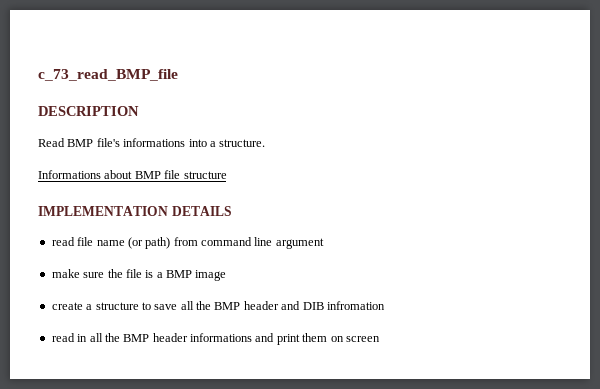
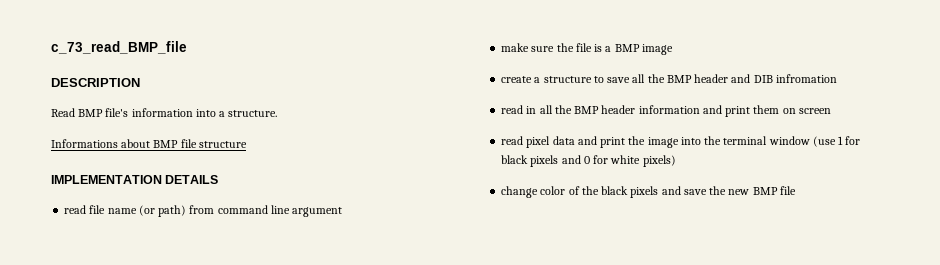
[123,138,186,147] informations -> [131,108,193,117] information
[190,333,252,342] informations -> [638,105,700,114] information
(380, 339) none -> [501,136,861,148] [501,155,676,167] [501,186,796,198] // read pixel data and print the image into the terminal window (use 1 for black pixels and 0 for white pixels) // change color of the black pixels and save the new BMP file

